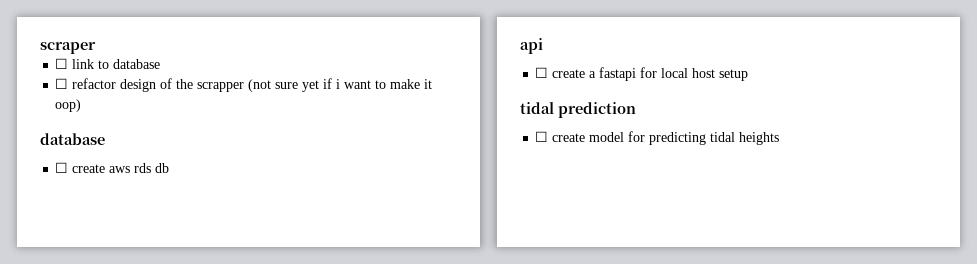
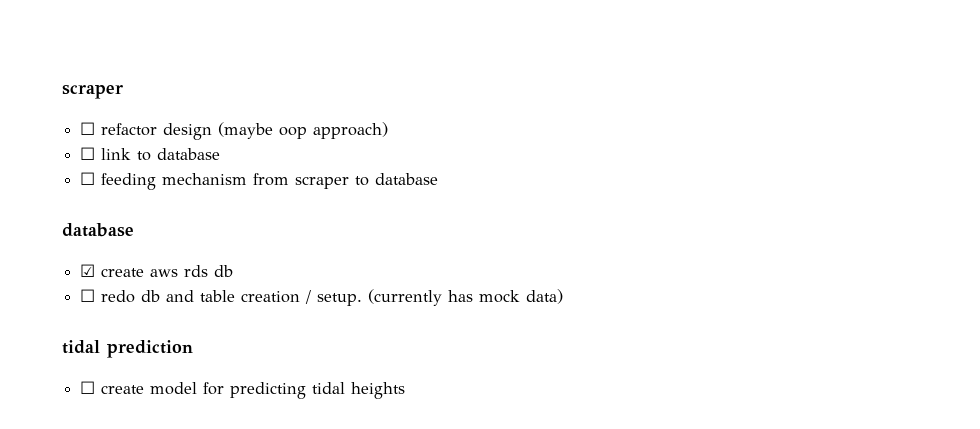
[40,42,96,54] scraper -> [62,84,123,99] [80,122,389,140] scraper // ☐ refactor design (maybe oop approach)
[72,78,433,92] [55,99,82,112] [40,133,105,145] [55,162,69,173] refactor design of the scrapper (not sure yet if i want to make it oop) // database // ☐ -> [101,173,439,190] [62,223,134,237] [80,264,96,277] feeding mechanism from scraper to database // database // ☑
[520,38,543,54] [535,67,749,81] // api // ☐ create a fastapi for local host setup -> [80,289,564,306] // ☐ redo db and table creation / setup. (currently has mock data)

